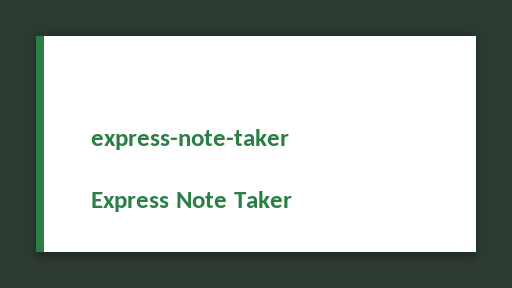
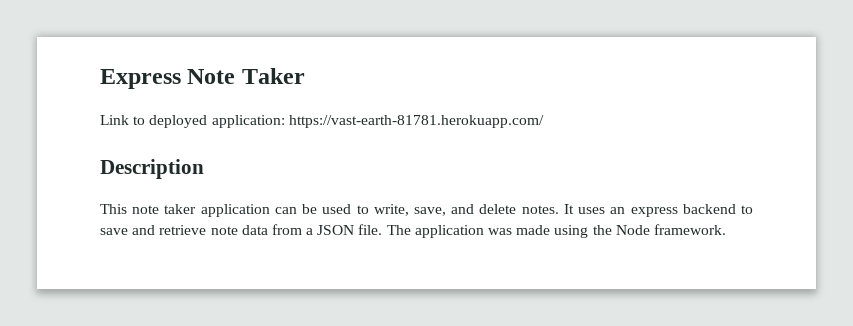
[91,129,289,150] express-note-taker // -> (100, 79) none
(292, 199) none -> [100,115,544,128] [100,159,204,179] [100,204,753,217] [100,224,726,238] // Link to deployed application: https://vast-earth-81781.herokuapp.com/ // Description // This note taker application can be used to write, save, and delete notes. It uses an express backend to save and retrieve note data from a JSON file. The application was made using the Node framework.

